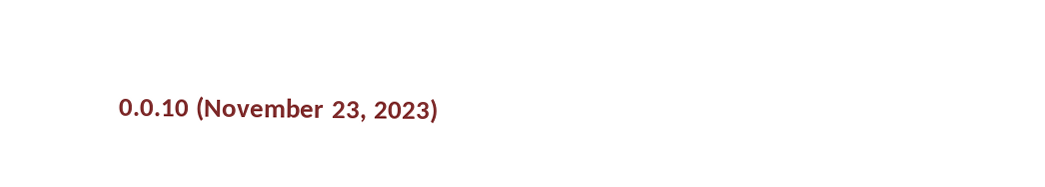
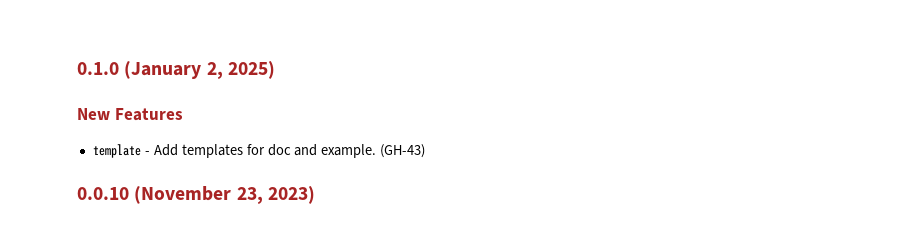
(118, 107) none -> [77,61,275,79] [77,108,183,121] [92,144,426,158] 0.1.0 (January 2, 2025) // New Features // template - Add templates for doc and example. (GH-43) //

